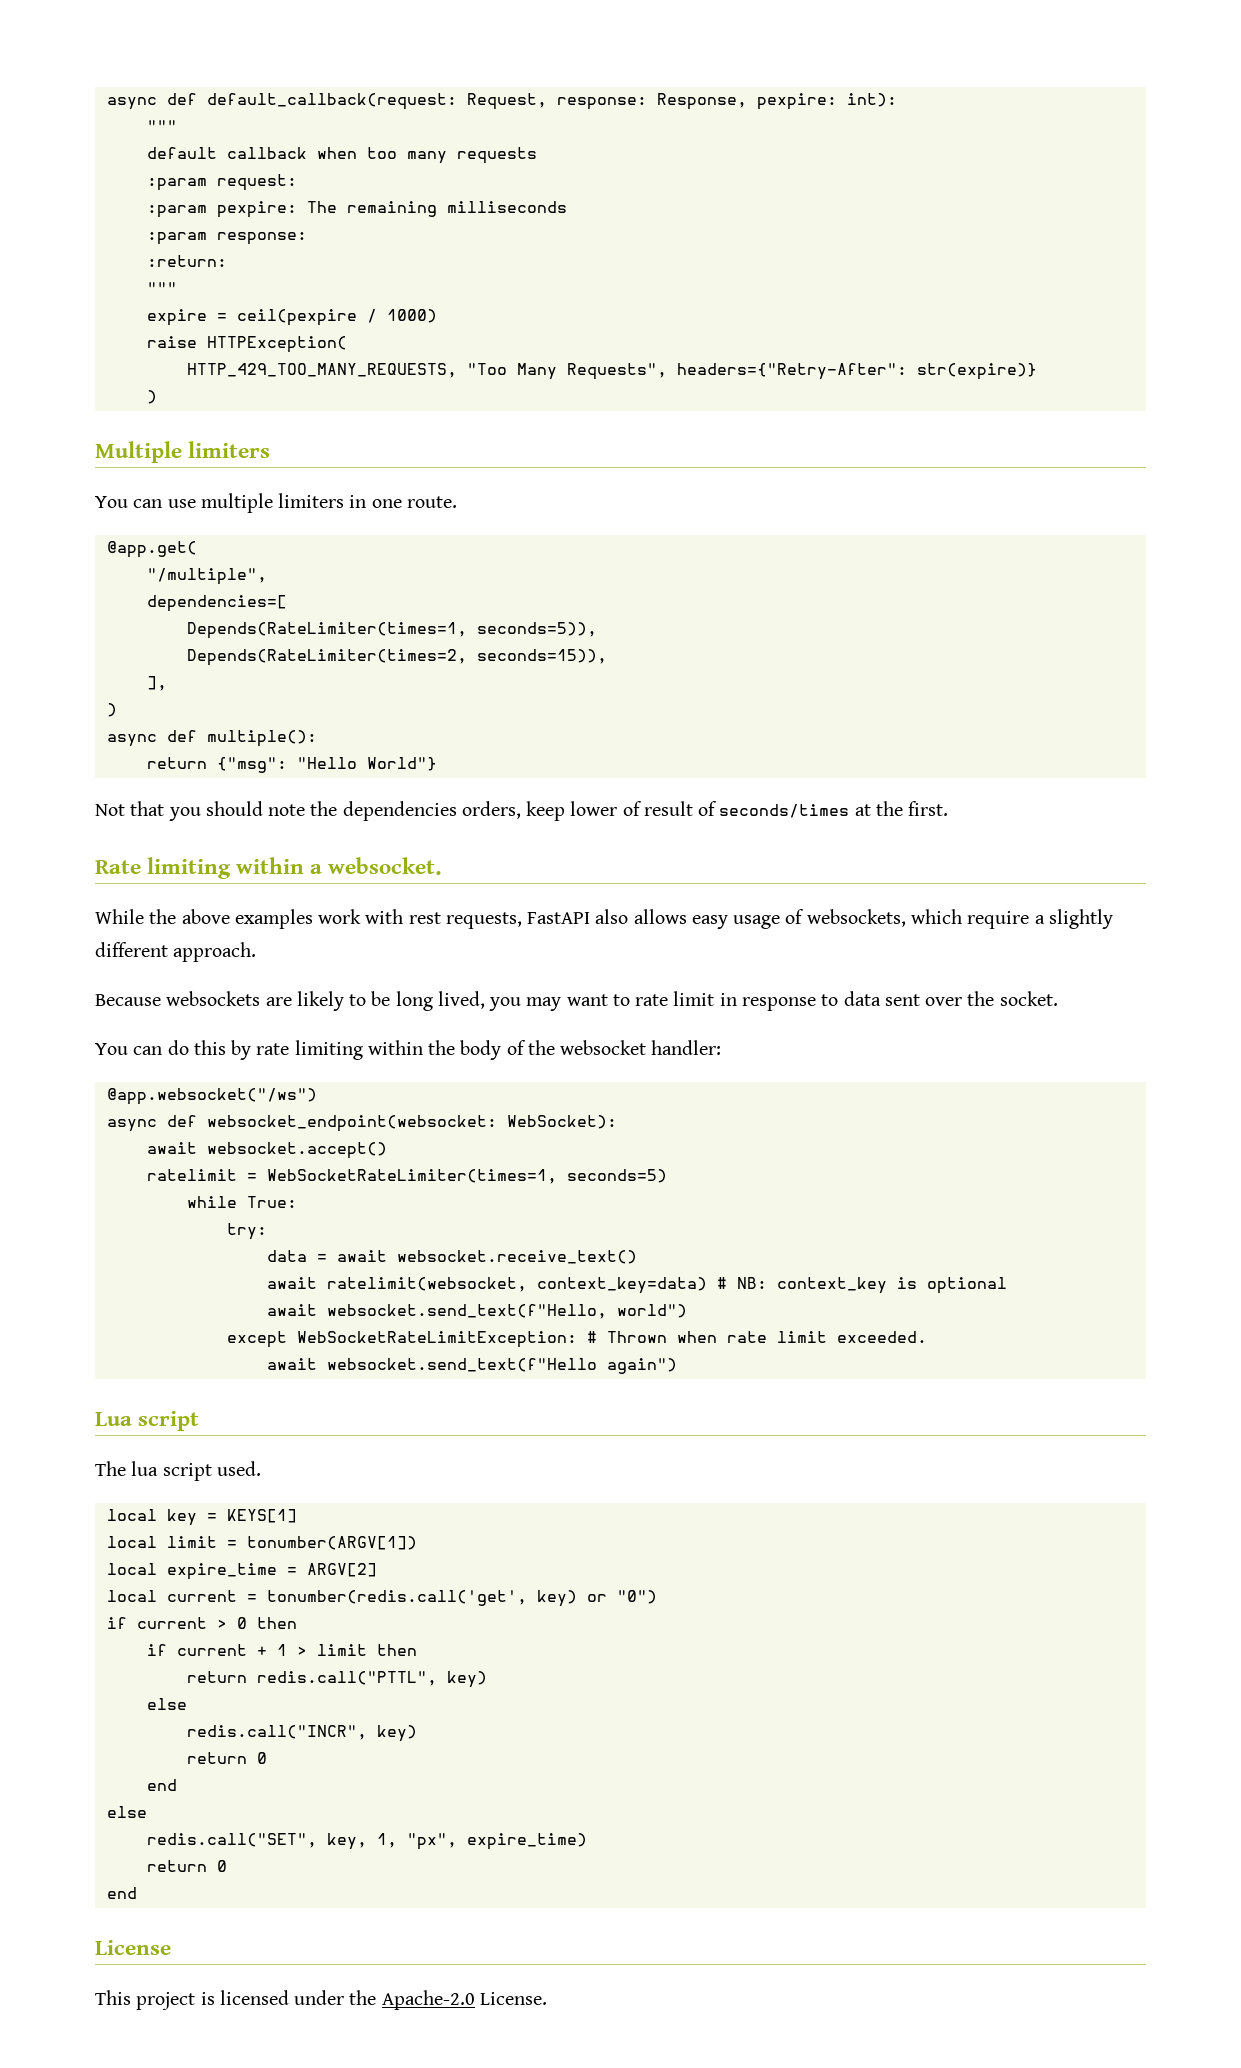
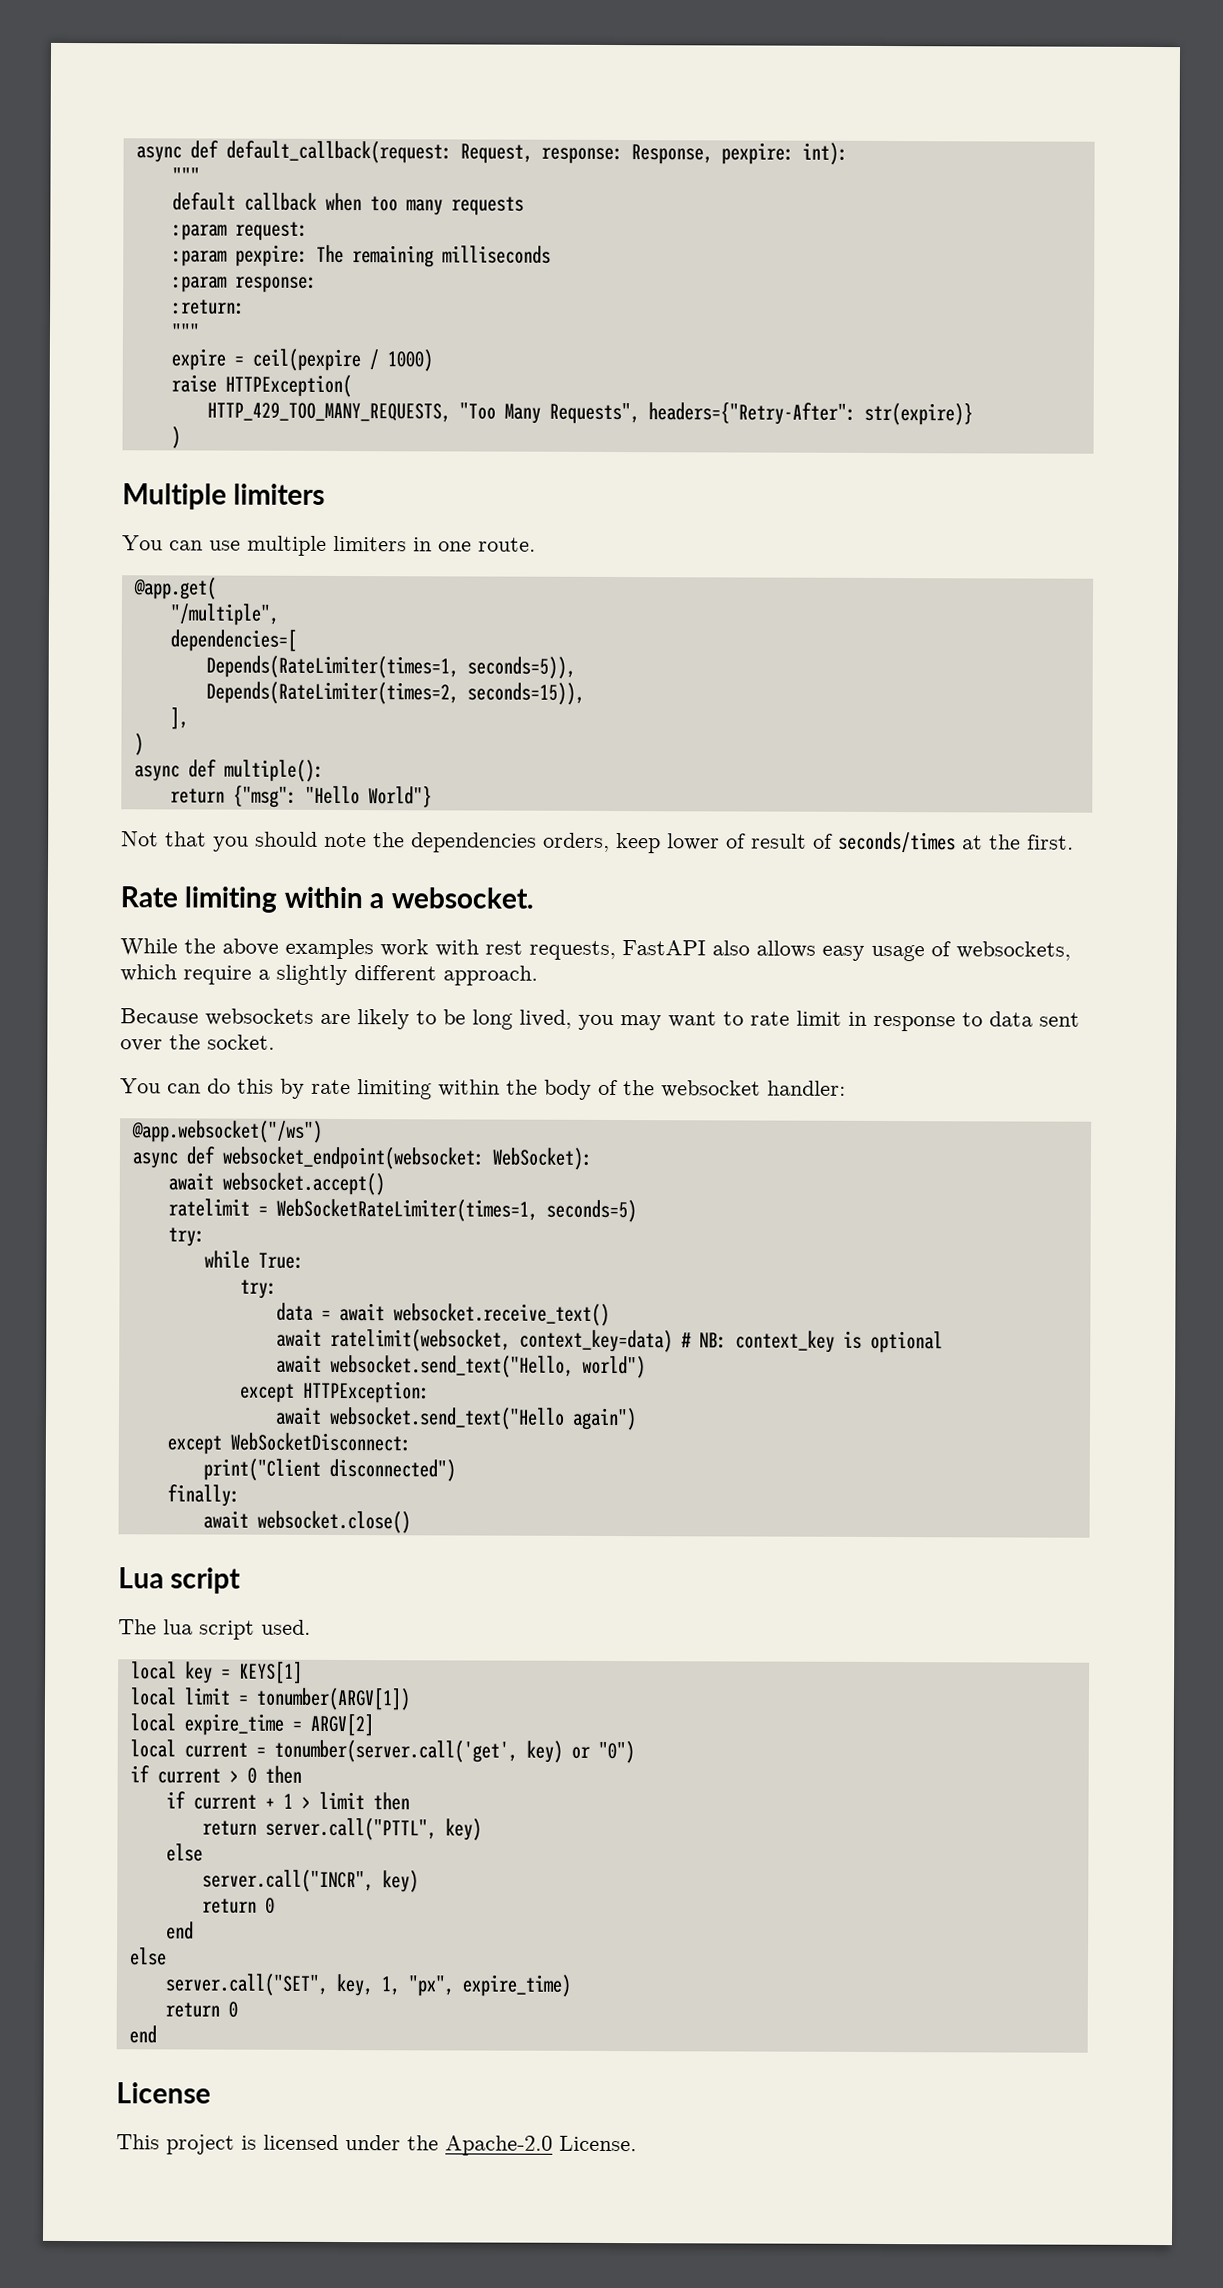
(667, 1176) none -> [167,1227,205,1247] // try:
[326,1304,607,1319] websocket.send_text(f"Hello, -> [329,1354,574,1378] websocket.send_text("Hello,
[296,1331,927,1348] [266,1358,597,1372] WebSocketRateLimitException: # Thrown when rate limit exceeded. // await websocket.send_text(f"Hello -> [302,1380,430,1404] [274,1406,565,1430] HTTPException: // await websocket.send_text("Hello
(677, 1366) none -> [166,1432,411,1455] [202,1458,456,1482] [166,1484,240,1507] [202,1510,411,1534] // except WebSocketDisconnect: // print("Client disconnected") // finally: // await websocket.close()
[266,1590,527,1606] tonumber(redis.call('get', -> [273,1739,518,1763] tonumber(server.call('get',
[256,1671,437,1686] redis.call("PTTL", -> [264,1817,437,1841] server.call("PTTL",
[186,1725,367,1740] redis.call("INCR", -> [201,1869,374,1893] server.call("INCR",
[146,1833,317,1848] redis.call("SET", -> [164,1973,328,1996] server.call("SET",

